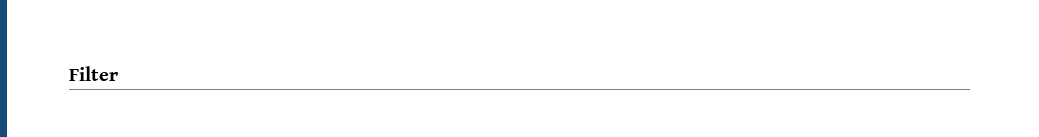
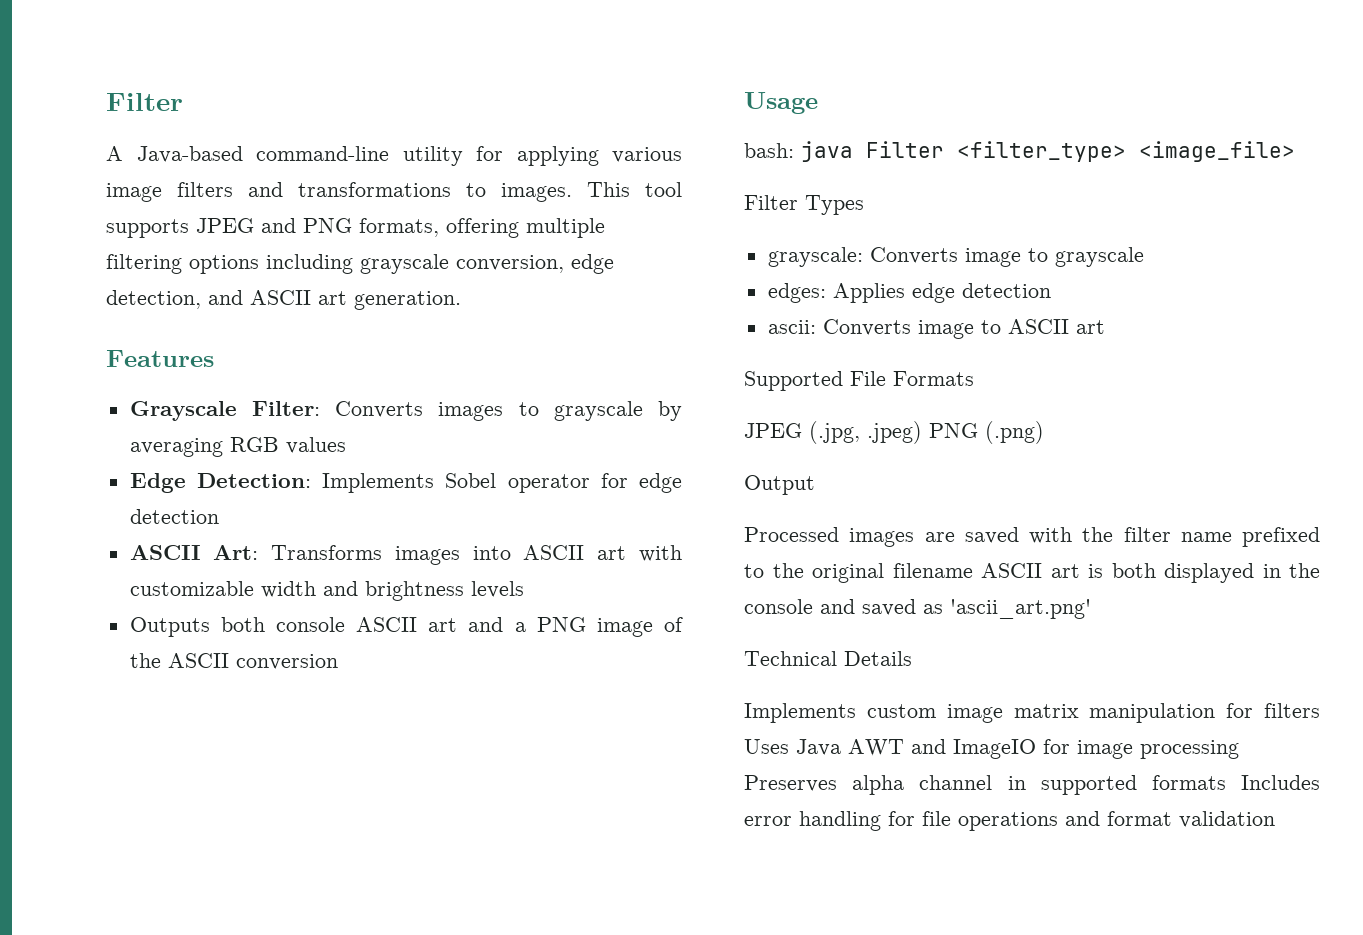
[69,66,118,81] Filter -> [106,93,183,111] [106,146,682,166] [106,182,682,202] [106,218,605,238] [106,254,614,274] [106,290,461,310] [106,350,214,367] [129,401,683,421] [129,437,346,457] [129,473,683,493] [129,509,219,524] [129,545,683,565] [129,581,524,601] [129,617,683,637] [129,653,338,670] [744,92,818,114] [744,141,1295,162] [744,195,864,215] [767,247,1144,267] [767,283,1051,303] [767,319,1105,339] [744,371,974,391] [744,421,1044,444] [744,475,815,495] [744,527,1320,547] [744,563,1320,583] [744,599,1091,619] [744,651,912,666] [744,703,1320,723] [744,739,1239,759] [744,775,1320,795] [744,811,1275,831] Filter // A Java-based command-line utility for applying various image filters and transformations to images. This tool supports JPEG and PNG formats, offering multiple filtering options including grayscale conversion, edge detection, and ASCII art generation. // Features // Grayscale Filter: Converts images to grayscale by averaging RGB values // Edge Detection: Implements Sobel operator for edge detection // ASCII Art: Transforms images into ASCII art with customizable width and brightness levels // Outputs both console ASCII art and a PNG image of the ASCII conversion // Usage // bash: java Filter <filter_type> <image_file> // Filter Types // grayscale: Converts image to grayscale // edges: Applies edge detection // ascii: Converts image to ASCII art // Supported File Formats // JPEG (.jpg, .jpeg) PNG (.png) // Output // Processed images are saved with the filter name prefixed to the original filename ASCII art is both displayed in the console and saved as 'ascii_art.png' // Technical Details // Implements custom image matrix manipulation for filters Uses Java AWT and ImageIO for image processing Preserves alpha channel in supported formats Includes error handling for file operations and format validation

